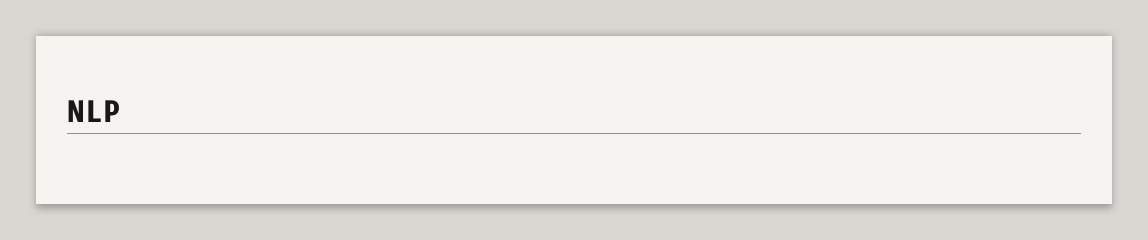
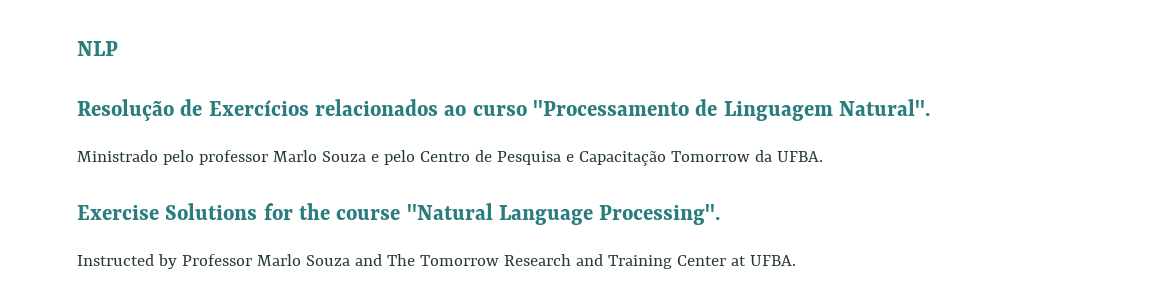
(121, 111) none -> [77,99,931,121] [77,150,823,166] [77,203,721,225] [77,254,796,269] // Resolução de Exercícios relacionados ao curso "Processamento de Linguagem Natural". // Ministrado pelo professor Marlo Souza e pelo Centro de Pesquisa e Capacitação Tomorrow da UFBA. // Exercise Solutions for the course "Natural Language Processing". // Instructed by Professor Marlo Souza and The Tomorrow Research and Training Center at UFBA.

